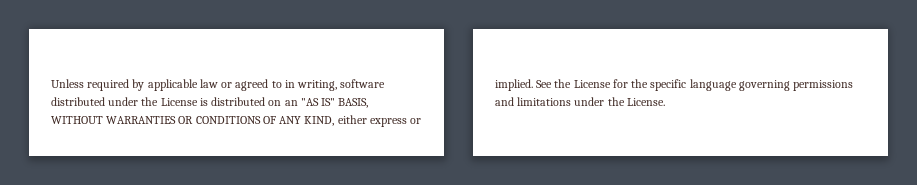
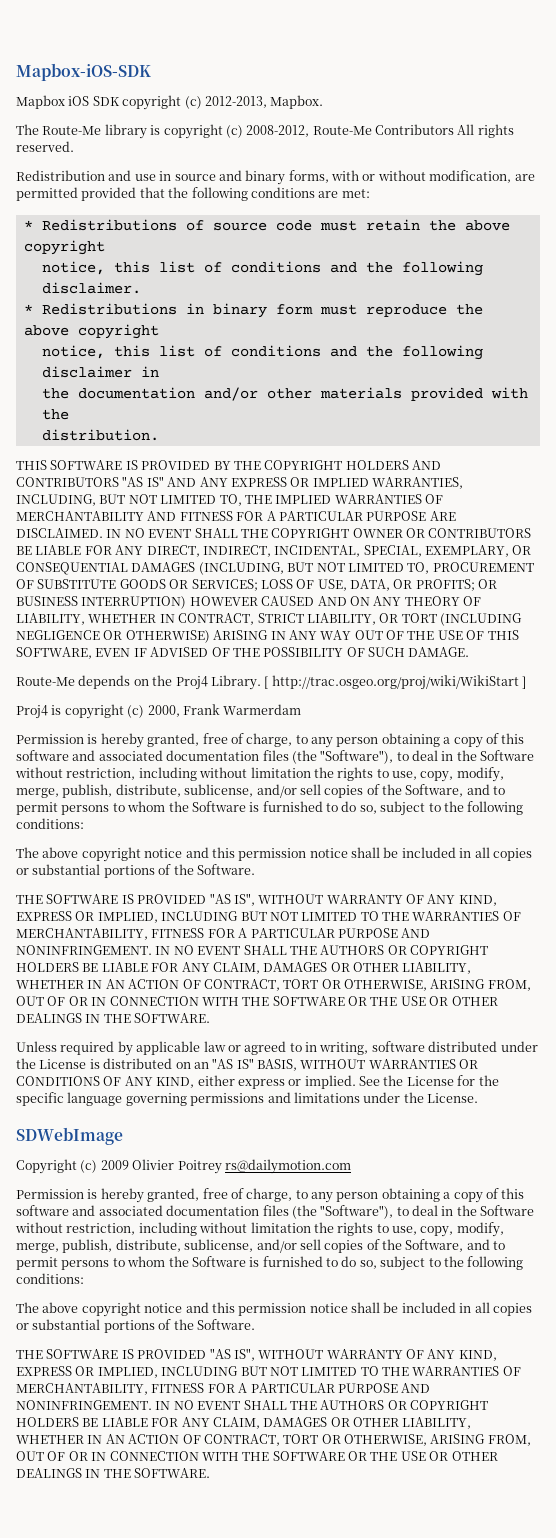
(51, 83) none -> [16,63,151,81] [16,95,324,110] [16,124,514,139] [16,141,74,152] [16,170,535,185] [16,187,370,201] [23,219,510,231] [23,240,105,255] [41,261,483,276] [41,282,141,294] [23,303,483,318] [23,324,159,339] [41,345,483,360] [41,366,159,378] [41,387,528,401] [41,409,69,420] [41,429,159,441] [16,460,441,470] [16,476,463,489] [16,494,443,506] [16,511,456,521] [16,528,532,538] [16,545,532,557] [16,562,534,575] [16,579,498,591] [16,596,481,609] [16,613,522,626] [16,630,519,643] [16,647,470,659] [16,675,526,690] [16,704,302,719] [16,733,525,748] [16,750,535,764] [15,767,504,782] [16,784,506,798] [16,801,524,816] [16,818,84,829] [16,847,532,862] [16,864,255,878] [16,893,497,906] [16,911,521,923] [16,928,431,940] [16,945,488,955] [16,962,472,974] [16,979,531,991] [16,996,498,1006] [16,1013,211,1023] Mapbox-iOS-SDK // Mapbox iOS SDK copyright (c) 2012-2013, Mapbox. // The Route-Me library is copyright (c) 2008-2012, Route-Me Contributors All rights reserved. // Redistribution and use in source and binary forms, with or without modification, are permitted provided that the following conditions are met: // * Redistributions of source code must retain the above copyright // notice, this list of conditions and the following disclaimer. // * Redistributions in binary form must reproduce the above copyright // notice, this list of conditions and the following disclaimer in // the documentation and/or other materials provided with the // distribution. // THIS SOFTWARE IS PROVIDED BY THE COPYRIGHT HOLDERS AND CONTRIBUTORS "AS IS" AND ANY EXPRESS OR IMPLIED WARRANTIES, INCLUDING, BUT NOT LIMITED TO, THE IMPLIED WARRANTIES OF MERCHANTABILITY AND FITNESS FOR A PARTICULAR PURPOSE ARE DISCLAIMED. IN NO EVENT SHALL THE COPYRIGHT OWNER OR CONTRIBUTORS BE LIABLE FOR ANY DIRECT, INDIRECT, INCIDENTAL, SPECIAL, EXEMPLARY, OR CONSEQUENTIAL DAMAGES (INCLUDING, BUT NOT LIMITED TO, PROCUREMENT OF SUBSTITUTE GOODS OR SERVICES; LOSS OF USE, DATA, OR PROFITS; OR BUSINESS INTERRUPTION) HOWEVER CAUSED AND ON ANY THEORY OF LIABILITY, WHETHER IN CONTRACT, STRICT LIABILITY, OR TORT (INCLUDING NEGLIGENCE OR OTHERWISE) ARISING IN ANY WAY OUT OF THE USE OF THIS SOFTWARE, EVEN IF ADVISED OF THE POSSIBILITY OF SUCH DAMAGE. // Route-Me depends on the Proj4 Library. [ http://trac.osgeo.org/proj/wiki/WikiStart ] // Proj4 is copyright (c) 2000, Frank Warmerdam // Permission is hereby granted, free of charge, to any person obtaining a copy of this software and associated documentation files (the "Software"), to deal in the Software without restriction, including without limitation the rights to use, copy, modify, merge, publish, distribute, sublicense, and/or sell copies of the Software, and to permit persons to whom the Software is furnished to do so, subject to the following conditions: // The above copyright notice and this permission notice shall be included in all copies or substantial portions of the Software. // THE SOFTWARE IS PROVIDED "AS IS", WITHOUT WARRANTY OF ANY KIND, EXPRESS OR IMPLIED, INCLUDING BUT NOT LIMITED TO THE WARRANTIES OF MERCHANTABILITY, FITNESS FOR A PARTICULAR PURPOSE AND NONINFRINGEMENT. IN NO EVENT SHALL THE AUTHORS OR COPYRIGHT HOLDERS BE LIABLE FOR ANY CLAIM, DAMAGES OR OTHER LIABILITY, WHETHER IN AN ACTION OF CONTRACT, TORT OR OTHERWISE, ARISING FROM, OUT OF OR IN CONNECTION WITH THE SOFTWARE OR THE USE OR OTHER DEALINGS IN THE SOFTWARE. //
(665, 102) none -> [16,1127,123,1145] [16,1159,351,1174] [16,1188,525,1203] [16,1205,535,1219] [15,1222,504,1237] [16,1239,506,1253] [16,1256,524,1271] [16,1273,84,1284] [16,1302,532,1317] [16,1319,255,1333] [16,1348,497,1361] [16,1366,521,1378] [16,1383,431,1395] [16,1400,488,1410] [16,1417,472,1429] [16,1434,531,1446] [16,1451,498,1461] [16,1468,211,1478] // SDWebImage // Copyright (c) 2009 Olivier Poitrey rs@dailymotion.com // Permission is hereby granted, free of charge, to any person obtaining a copy of this software and associated documentation files (the "Software"), to deal in the Software without restriction, including without limitation the rights to use, copy, modify, merge, publish, distribute, sublicense, and/or sell copies of the Software, and to permit persons to whom the Software is furnished to do so, subject to the following conditions: // The above copyright notice and this permission notice shall be included in all copies or substantial portions of the Software. // THE SOFTWARE IS PROVIDED "AS IS", WITHOUT WARRANTY OF ANY KIND, EXPRESS OR IMPLIED, INCLUDING BUT NOT LIMITED TO THE WARRANTIES OF MERCHANTABILITY, FITNESS FOR A PARTICULAR PURPOSE AND NONINFRINGEMENT. IN NO EVENT SHALL THE AUTHORS OR COPYRIGHT HOLDERS BE LIABLE FOR ANY CLAIM, DAMAGES OR OTHER LIABILITY, WHETHER IN AN ACTION OF CONTRACT, TORT OR OTHERWISE, ARISING FROM, OUT OF OR IN CONNECTION WITH THE SOFTWARE OR THE USE OR OTHER DEALINGS IN THE SOFTWARE.

